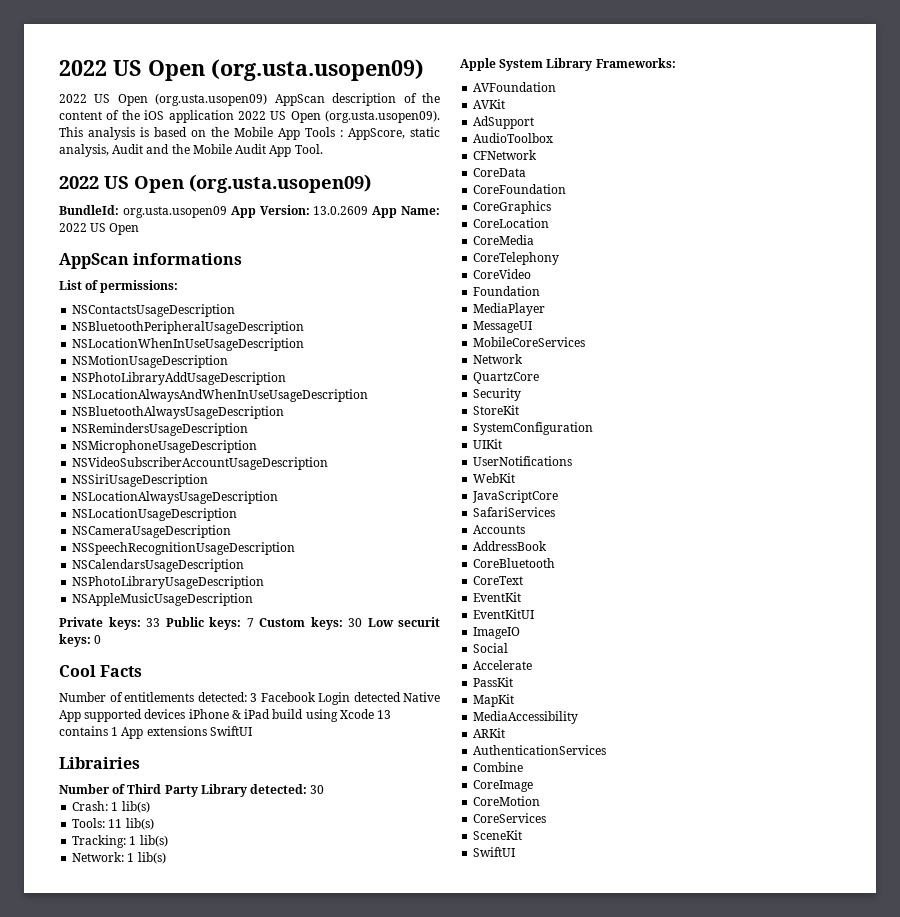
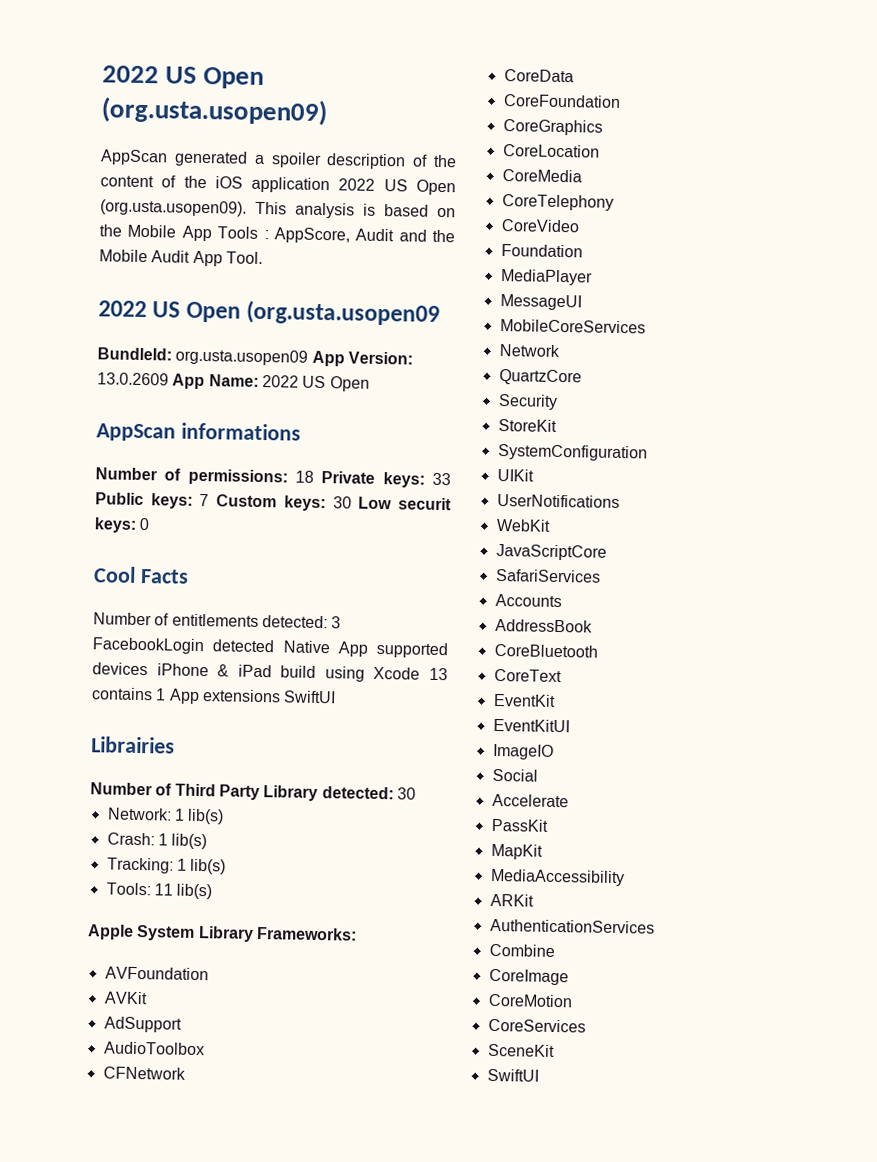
[59,59,424,81] [59,93,325,106] 2022 US Open (org.usta.usopen09) // 2022 US Open (org.usta.usopen09) AppScan -> [102,65,265,90] [101,96,328,127] [100,149,322,168] 2022 US Open (org.usta.usopen09) // AppScan generated a spoiler
[410,127,440,137] [59,144,109,157] static analysis, -> (350, 235) none
[189,174,371,193] (org.usta.usopen09) -> [246,300,441,326] (org.usta.usopen09
[59,280,82,290] List -> [95,467,157,481] Number
[72,304,236,317] [72,321,305,334] [72,338,305,351] [72,355,229,368] [72,372,287,385] [72,389,369,402] [72,406,285,419] [72,423,249,436] [72,440,258,453] [72,457,329,470] [72,474,209,487] [72,491,279,504] [72,508,238,521] [72,525,232,538] [72,542,296,555] [72,559,245,572] [72,576,265,589] [72,593,254,606] // NSContactsUsageDescription // NSBluetoothPeripheralUsageDescription // NSLocationWhenInUseUsageDescription // NSMotionUsageDescription // NSPhotoLibraryAddUsageDescription // NSLocationAlwaysAndWhenInUseUsageDescription // NSBluetoothAlwaysUsageDescription // NSRemindersUsageDescription // NSMicrophoneUsageDescription // NSVideoSubscriberAccountUsageDescription // NSSiriUsageDescription // NSLocationAlwaysUsageDescription // NSLocationUsageDescription // NSCameraUsageDescription // NSSpeechRecognitionUsageDescription // NSCalendarsUsageDescription // NSPhotoLibraryUsageDescription // NSAppleMusicUsageDescription // -> [295,470,314,483] 18
[260,692,350,705] Facebook Login -> [92,637,204,655] FacebookLogin
[72,801,150,813] [72,818,123,828] Crash: 1 lib(s) // Tools: 11 -> [106,807,225,825] [106,832,168,846] Network: 1 lib(s) // Crash: 1
[72,852,135,862] Network: 1 -> [105,882,173,896] Tools: 11

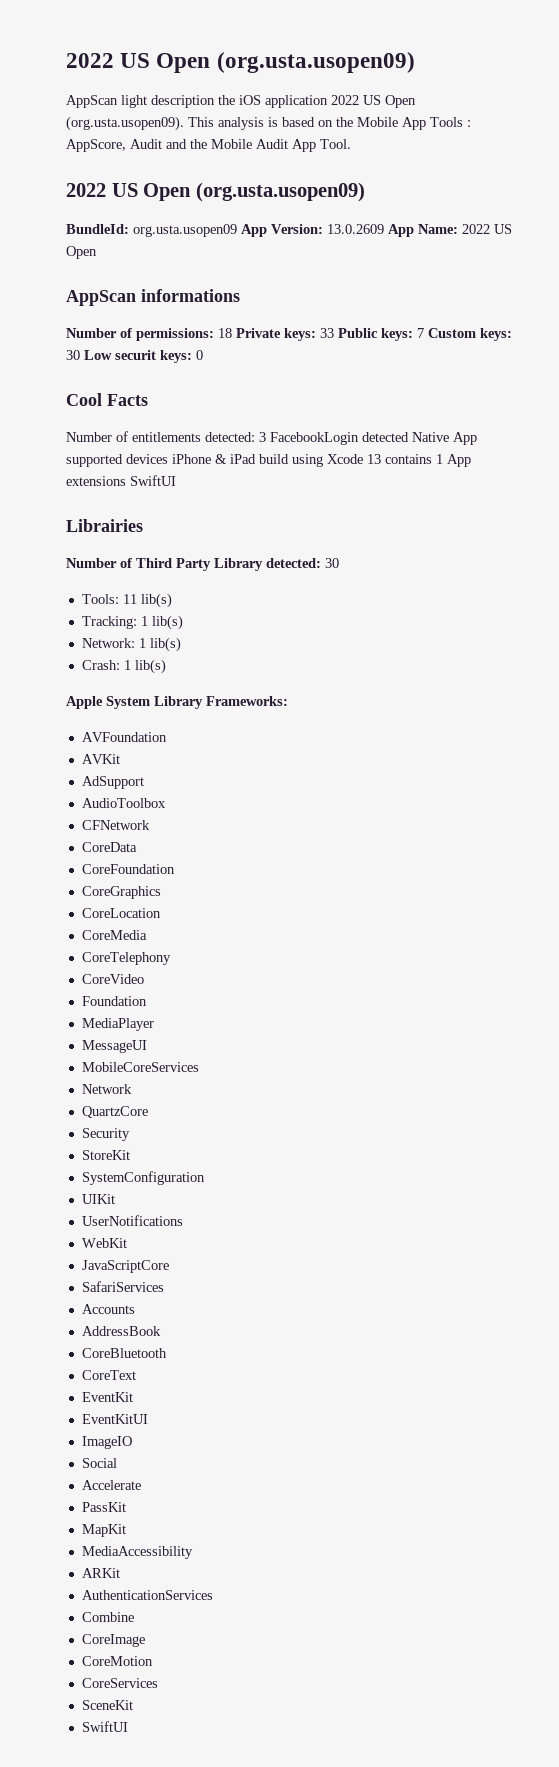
[173,150,457,170] [100,175,177,188] generated a spoiler description of the content of -> [121,95,215,108] light description
[246,300,441,326] (org.usta.usopen09 -> [195,182,365,202] (org.usta.usopen09)
(416, 793) none -> [81,593,172,608] [81,615,183,630] // Tools: 11 lib(s) // Tracking: 1 lib(s)
[106,857,227,875] [105,882,213,900] // Tracking: 1 lib(s) // Tools: 11 lib(s) -> (166, 666) none

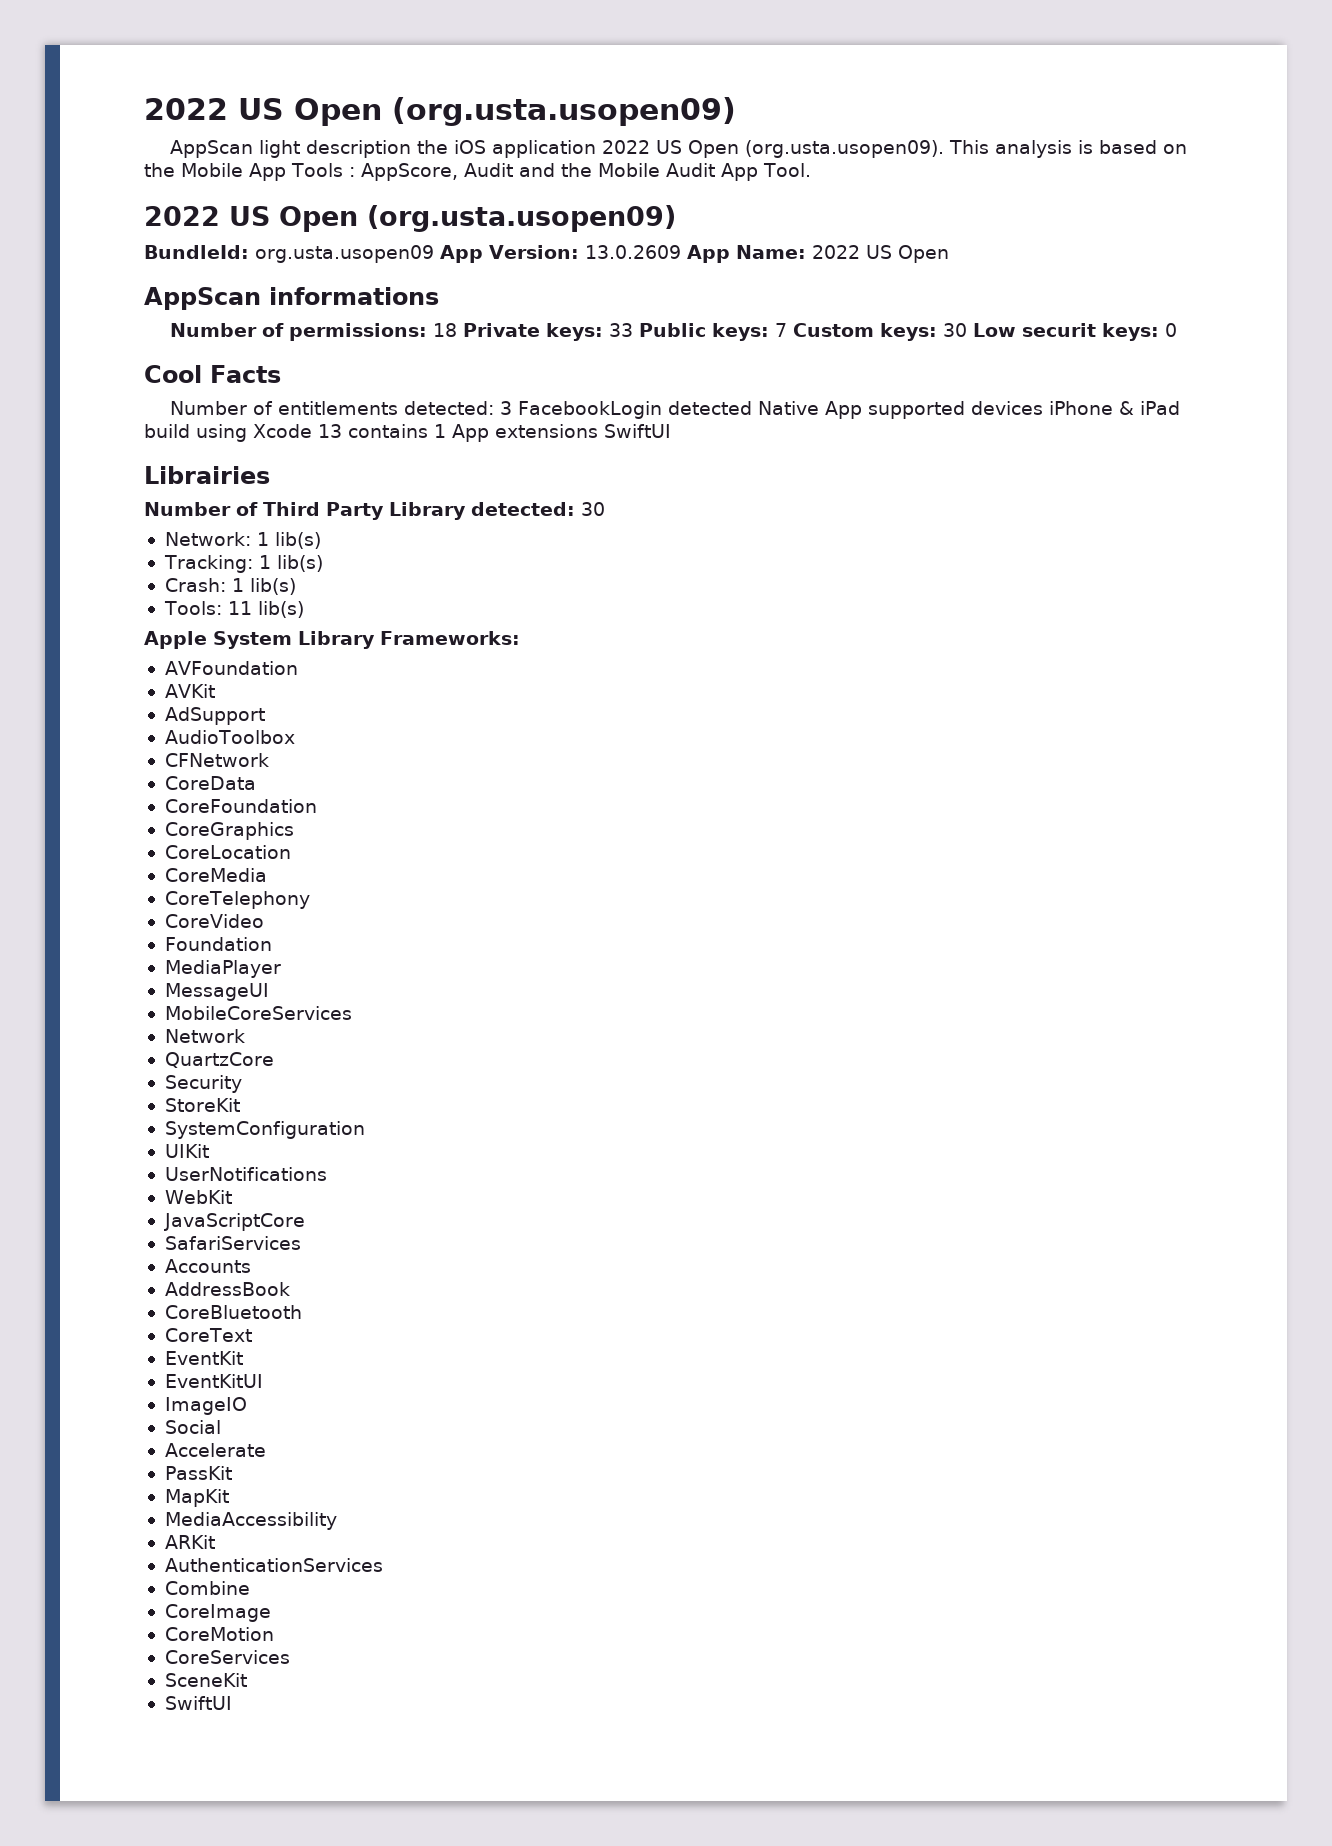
[81,594,137,604] Tools: 11 -> [164,532,269,546] Network: 1
[81,637,181,652] [81,660,131,670] Network: 1 lib(s) // Crash: 1 -> [164,578,296,595] [163,601,252,615] Crash: 1 lib(s) // Tools: 11

